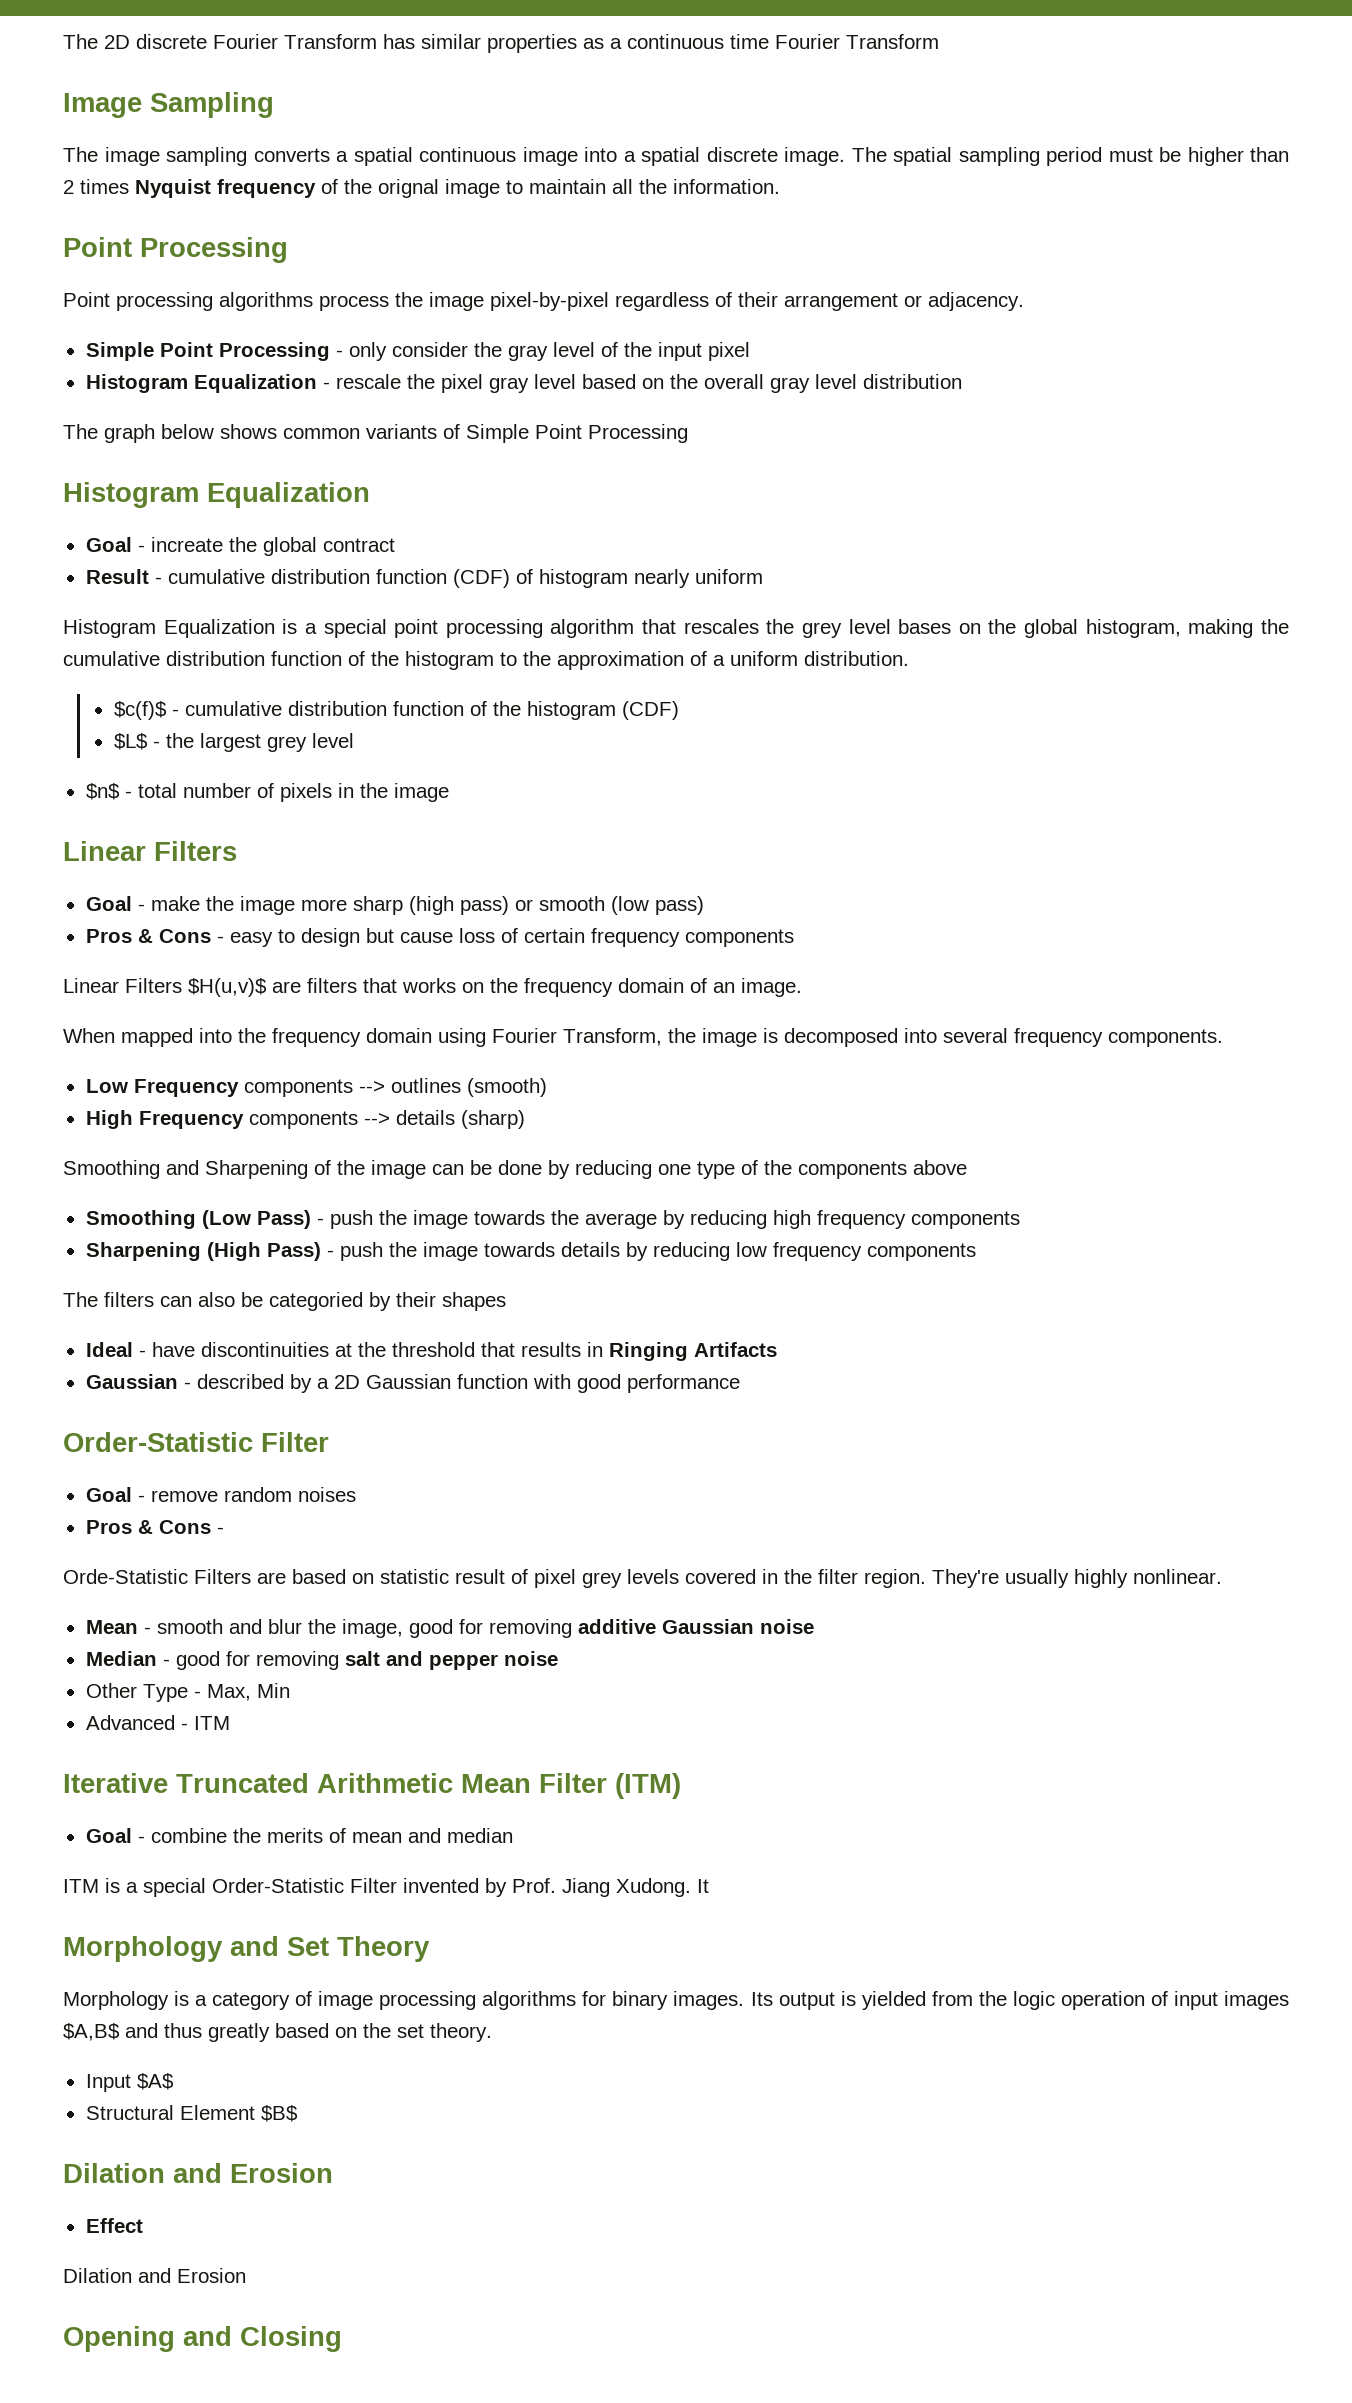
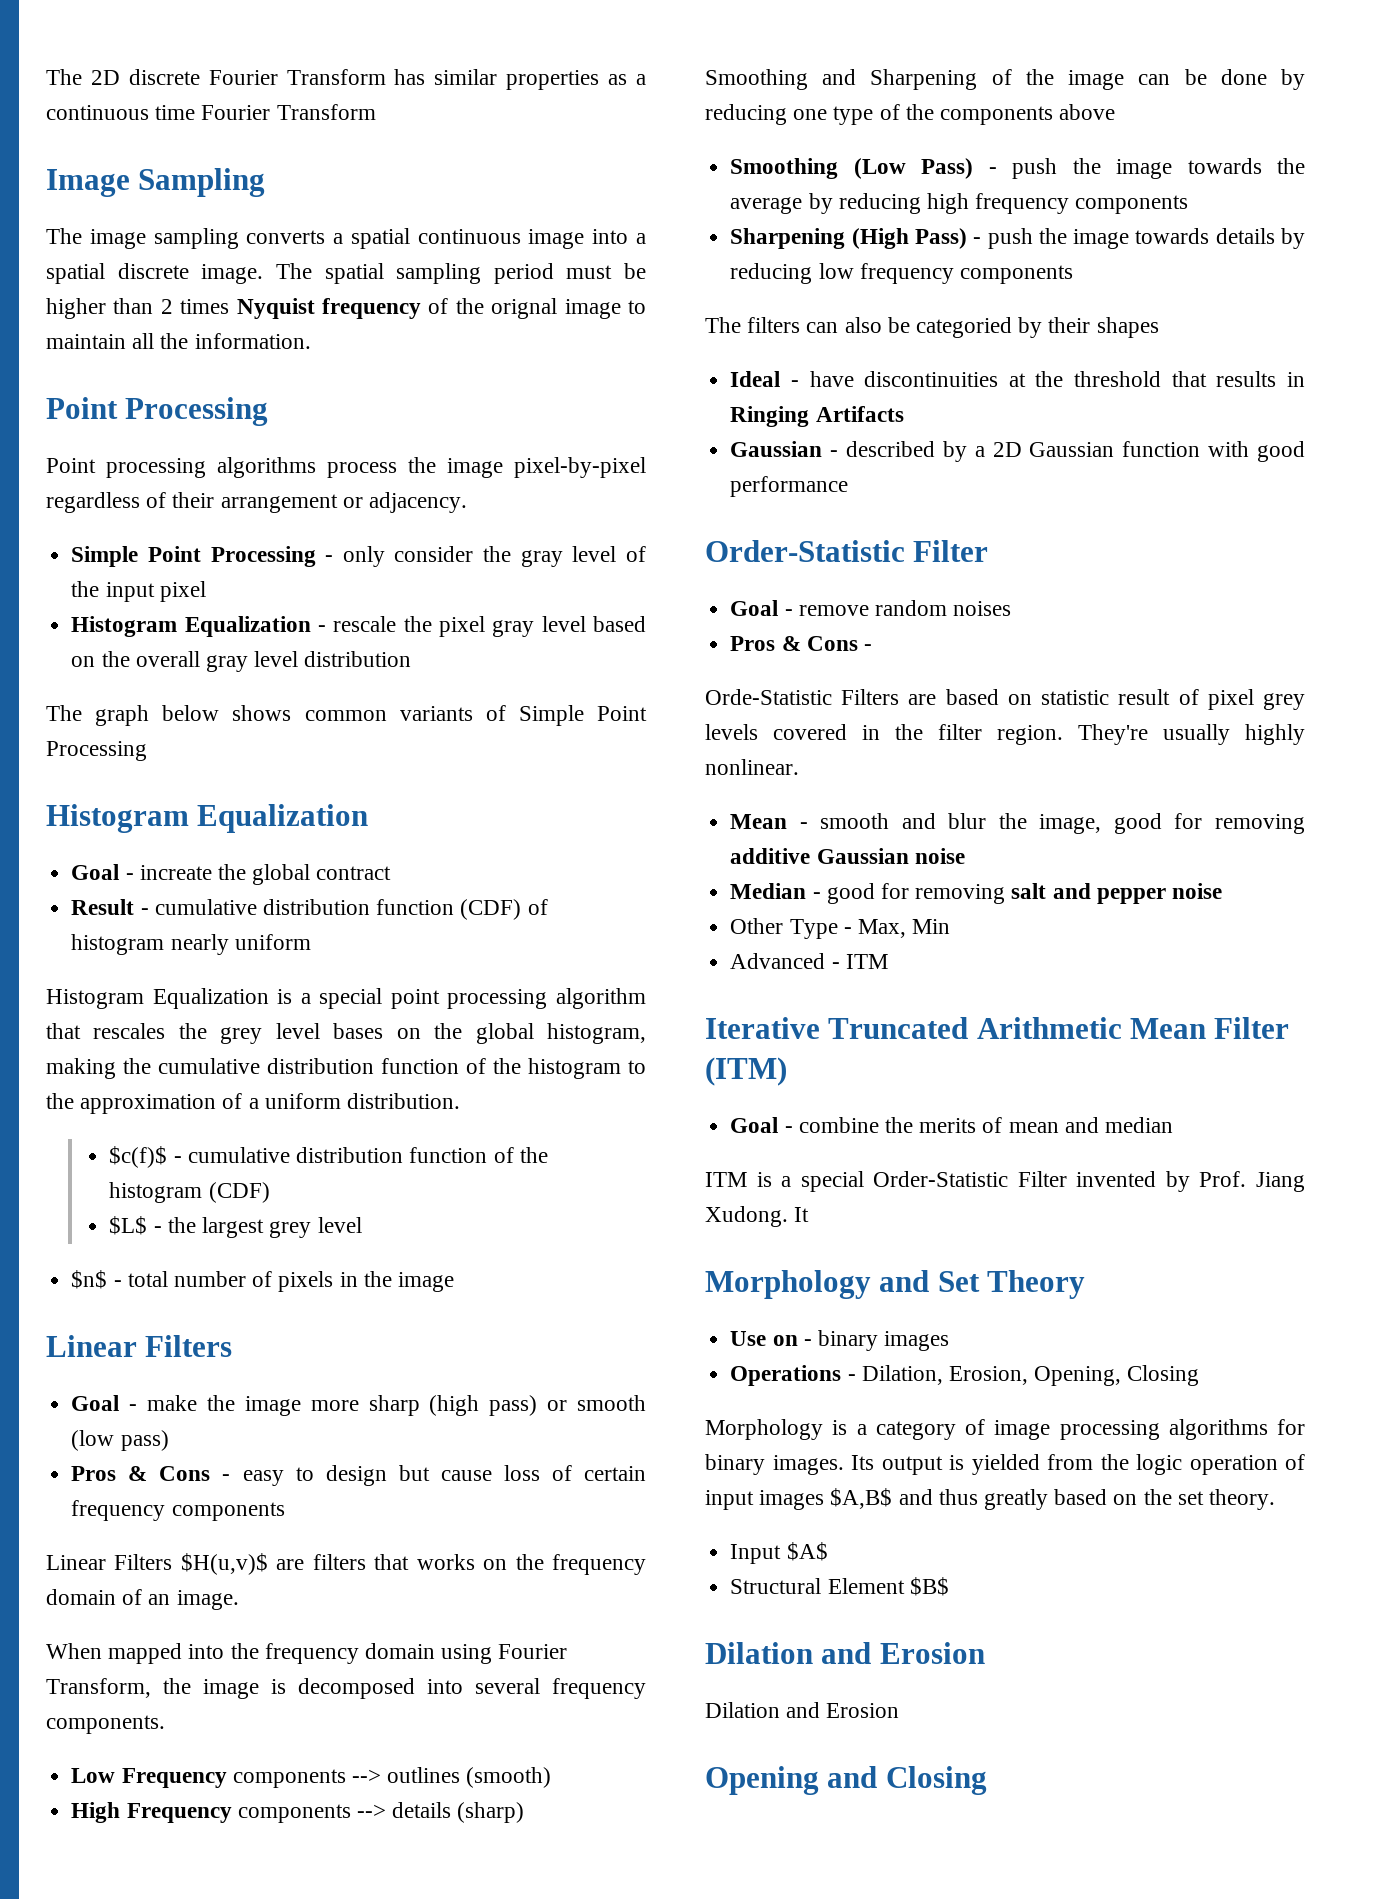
(430, 1949) none -> [730,1330,950,1351] [730,1365,1200,1386] // Use on - binary images // Operations - Dilation, Erosion, Opening, Closing
[85,2218,143,2233] // Effect -> (985, 1653) none

